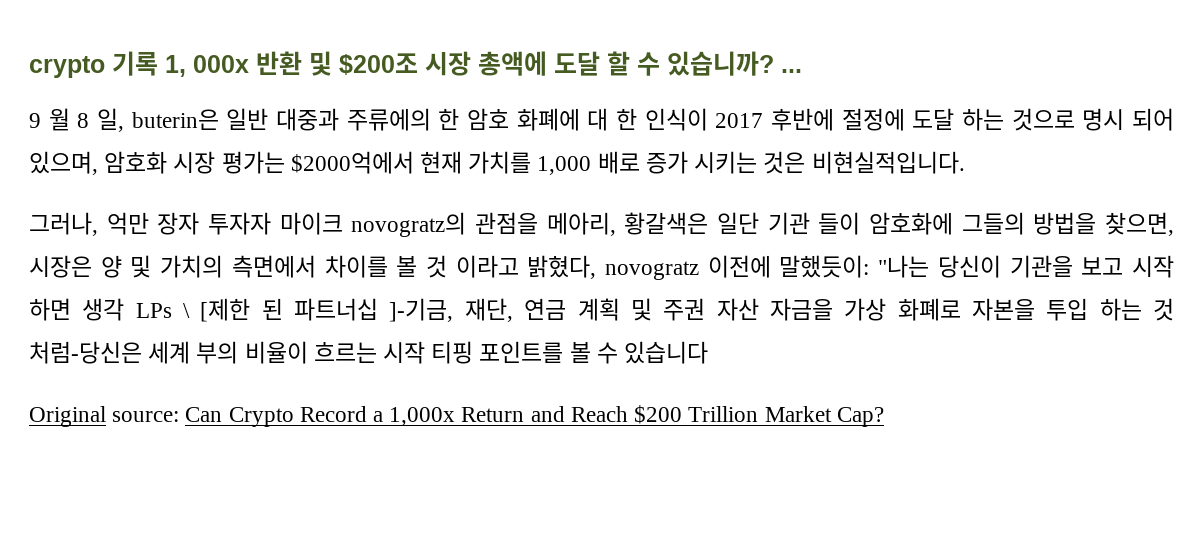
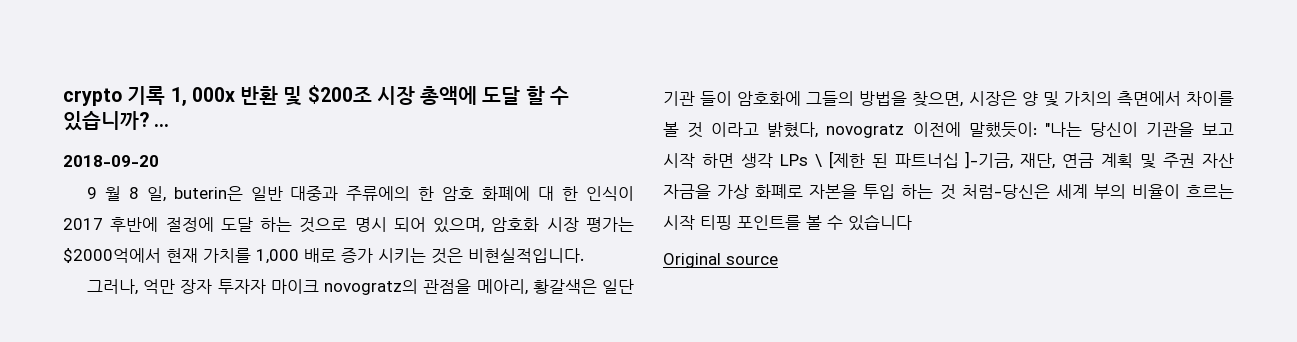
(802, 71) none -> [63,155,159,167] // 2018-09-20
[112,405,884,427] source: Can Crypto Record a 1,000x Return and Reach $200 Trillion Market Cap? -> [726,256,778,265] source

